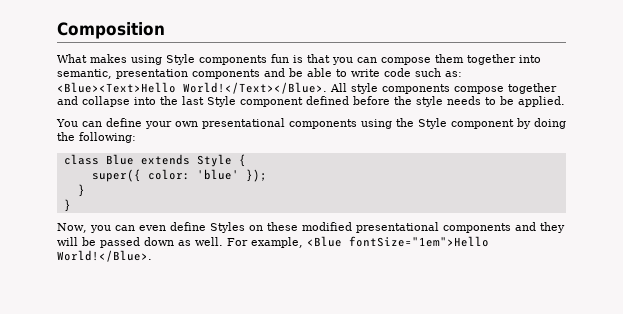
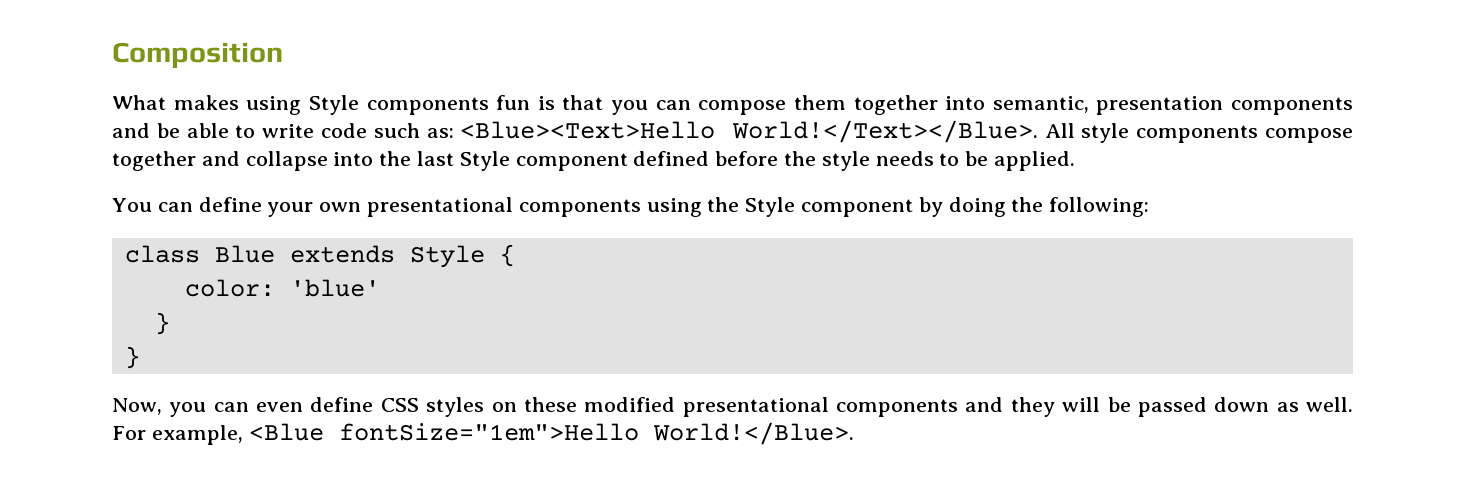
[91,169,141,182] super({ -> (515, 255) none
[245,169,267,182] }); -> (380, 288) none
[209,222,245,233] Styles -> [380,397,485,417] CSS styles

